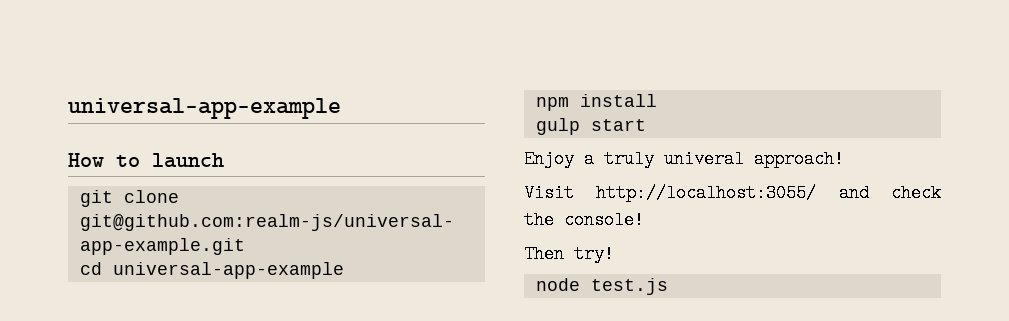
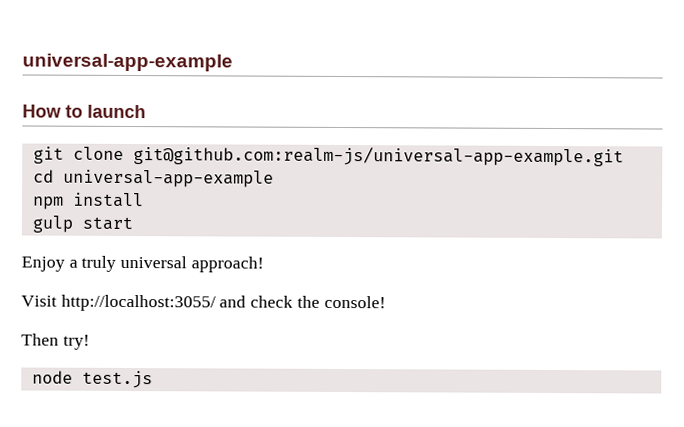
[664,150,744,168] univeral -> [120,255,188,269] universal

